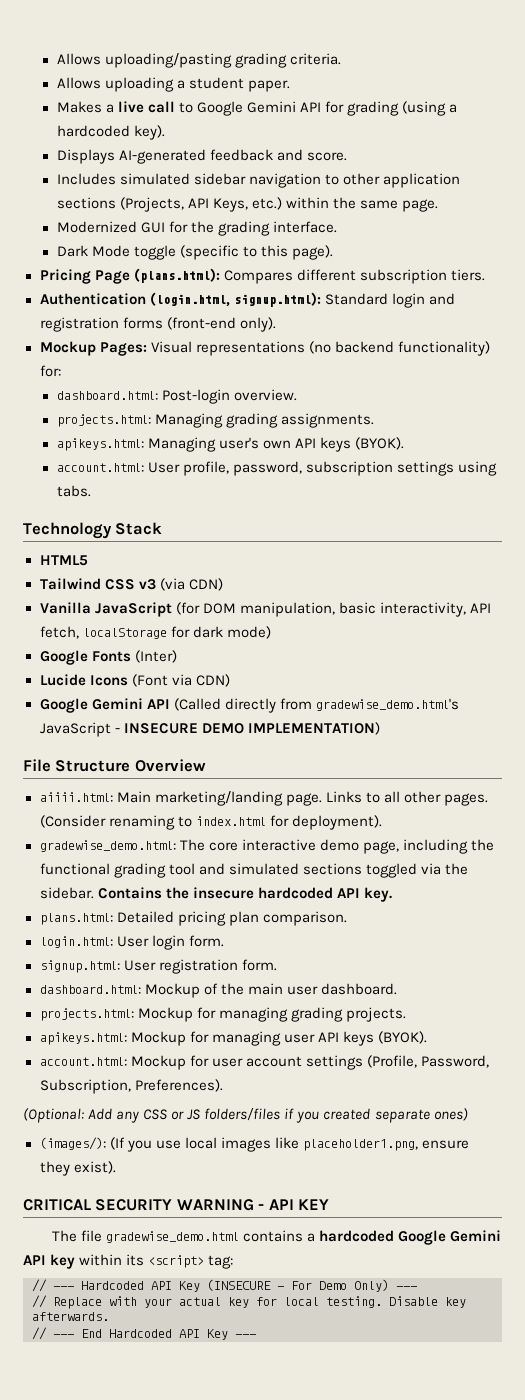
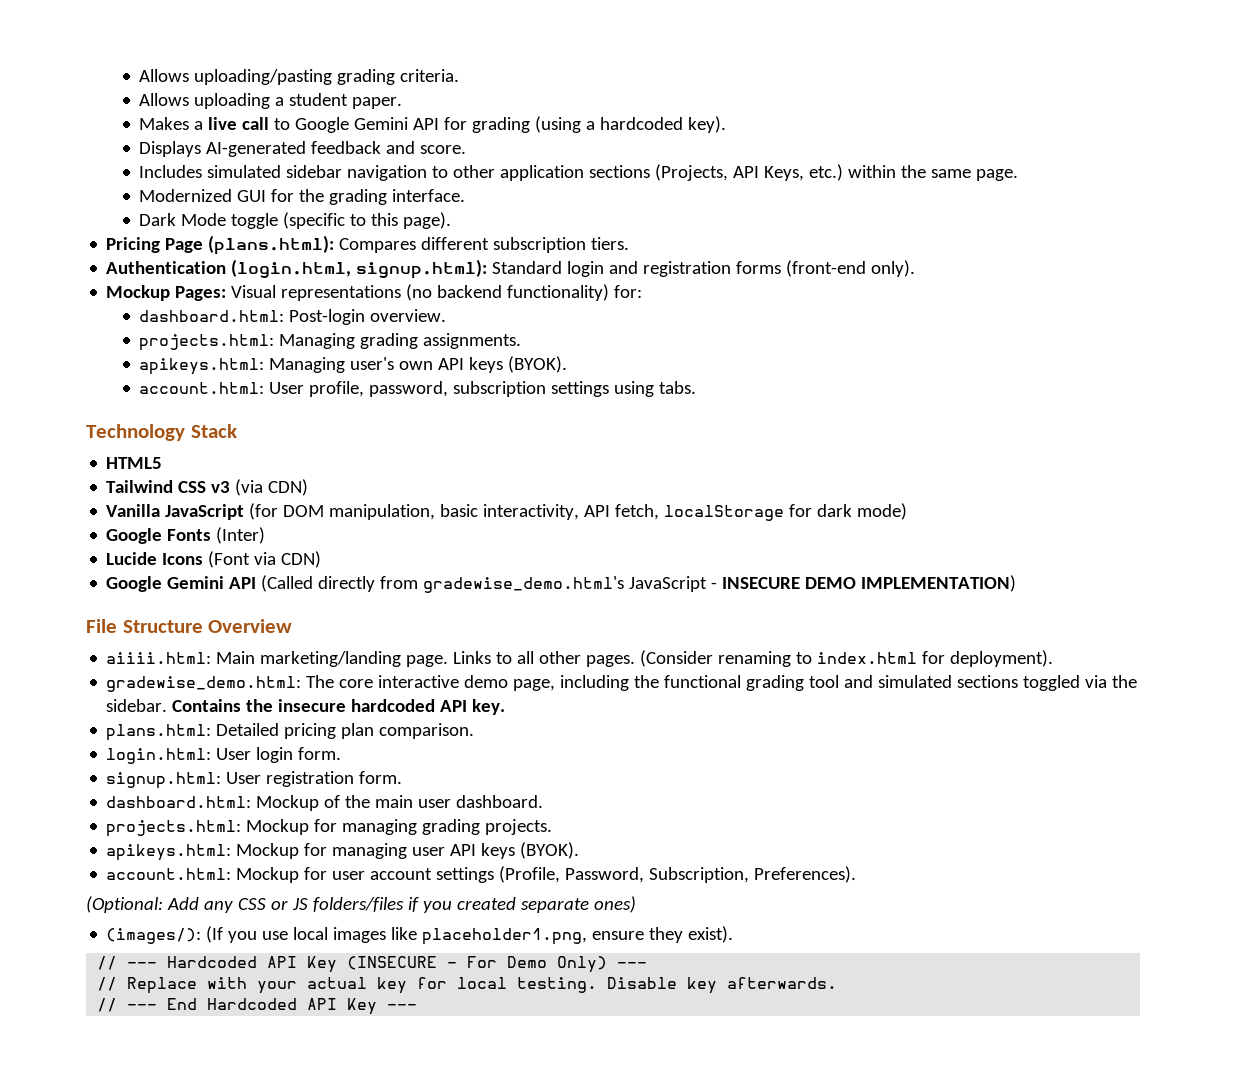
[23,1199,330,1211] [51,1230,502,1245] [23,1254,234,1269] // CRITICAL SECURITY WARNING - API KEY // The file gradewise_demo.html contains a hardcoded Google Gemini API key within its <script> tag: -> (734, 934) none

